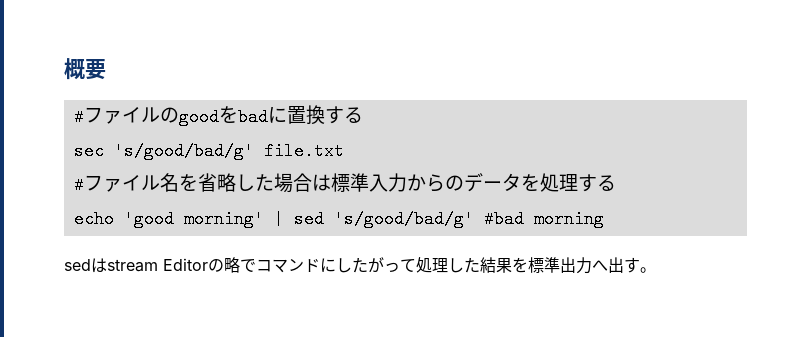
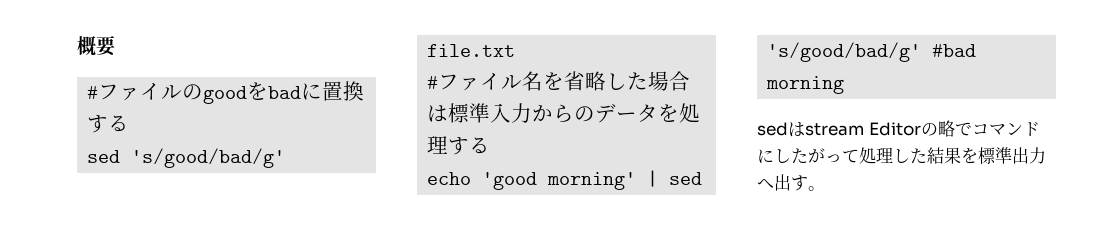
[73,142,104,160] sec -> [87,150,121,163] sed

